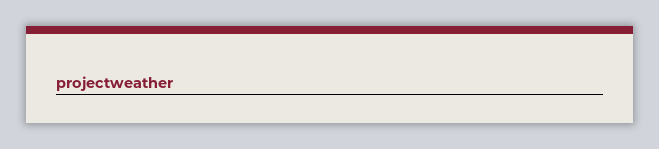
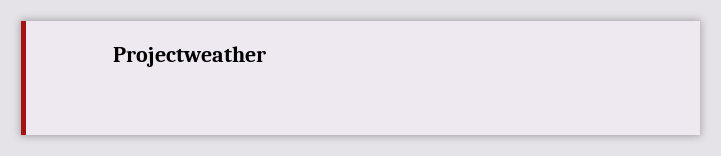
[56,76,173,91] projectweather -> [113,46,266,67] Projectweather

